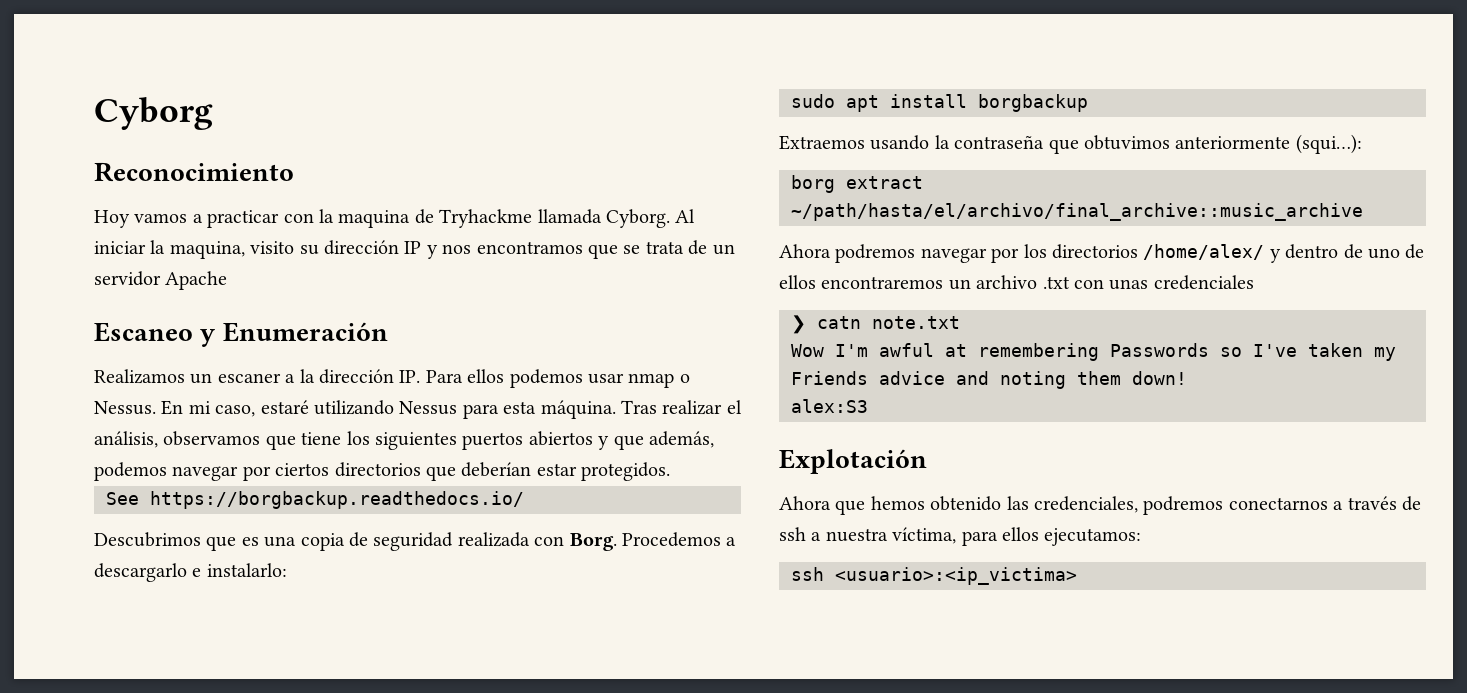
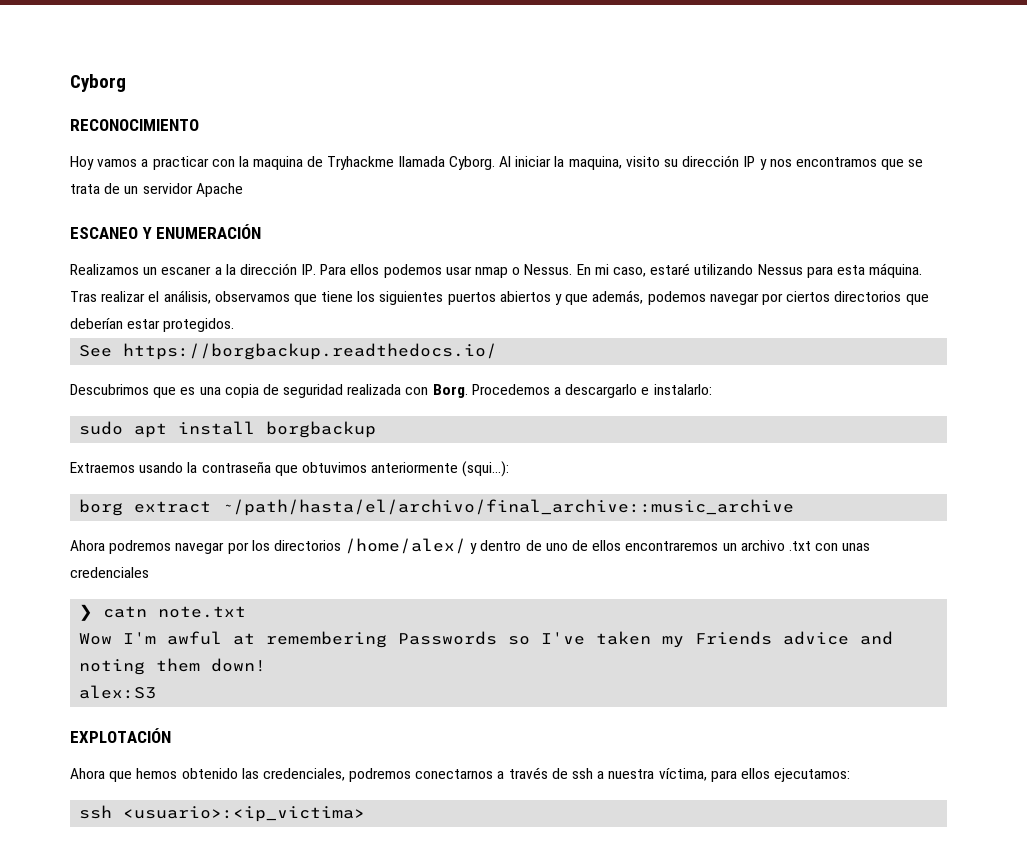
[94,162,294,182] Reconocimiento -> [70,119,199,131] RECONOCIMIENTO
[94,322,388,347] Escaneo y Enumeración -> [70,224,262,239] ESCANEO Y ENUMERACIÓN
[779,449,927,474] Explotación -> [70,728,171,743] EXPLOTACIÓN

